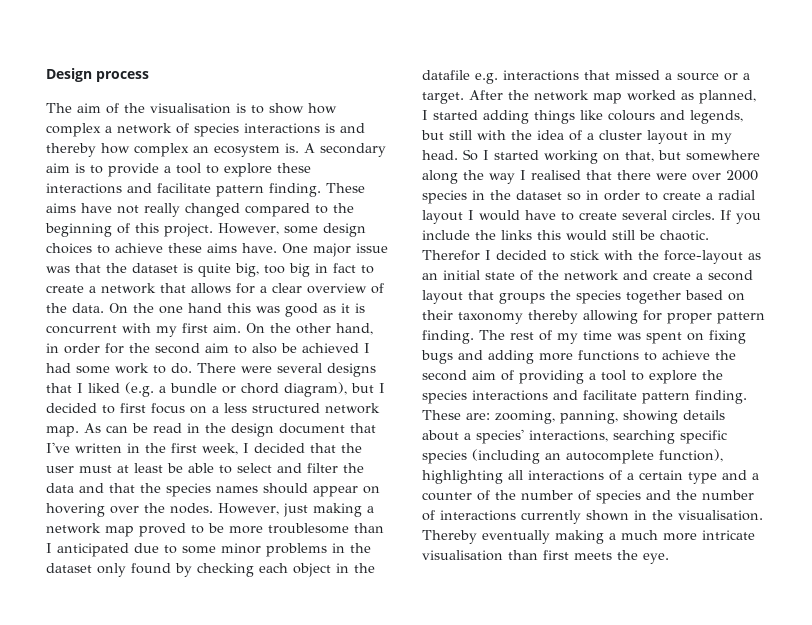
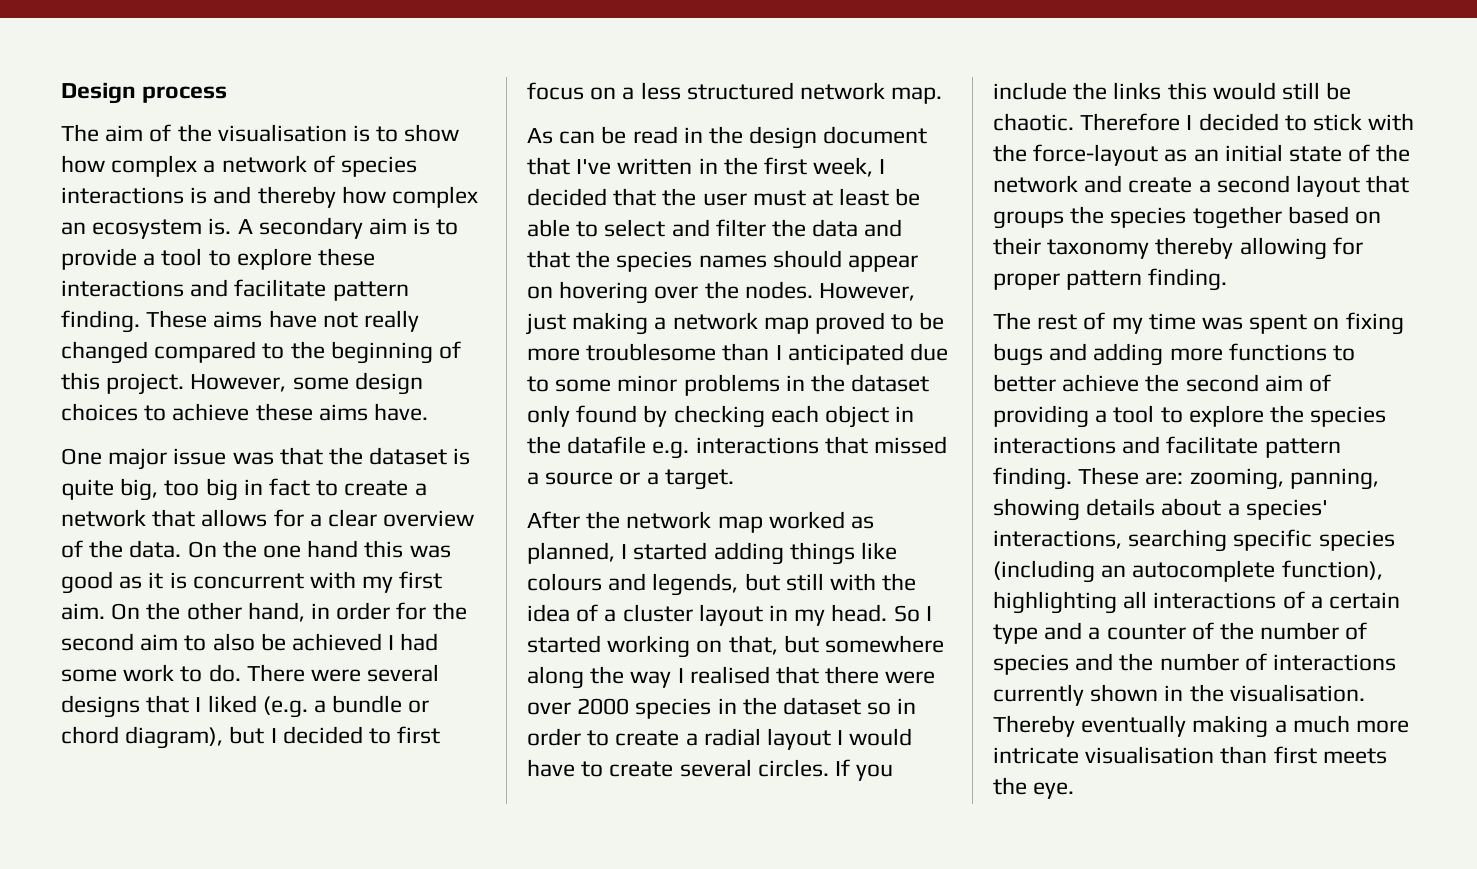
(277, 248) none -> (429, 412) //
(79, 431) none -> (943, 95) //
(464, 98) none -> (734, 479) //
[422,250,480,261] Therefor -> [1080,113,1181,131] Therefore
(474, 337) none -> (1228, 279) //
(657, 356) none -> [993,374,1056,392] better

